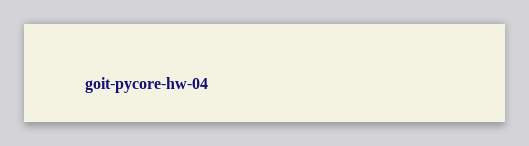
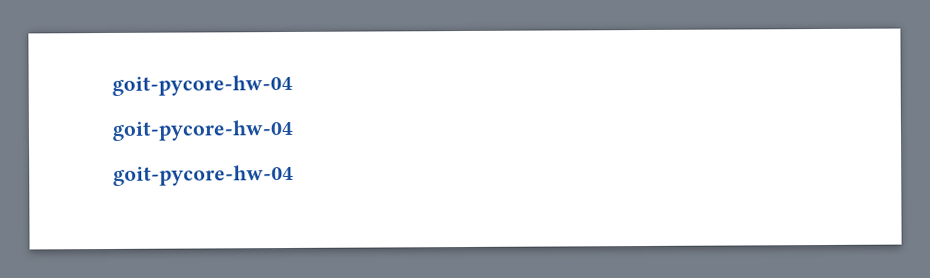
[85,77,208,93] goit-pycore-hw-04 -> [112,74,293,96] [112,119,294,141] [113,164,294,186] goit-pycore-hw-04 // goit-pycore-hw-04 // goit-pycore-hw-04

